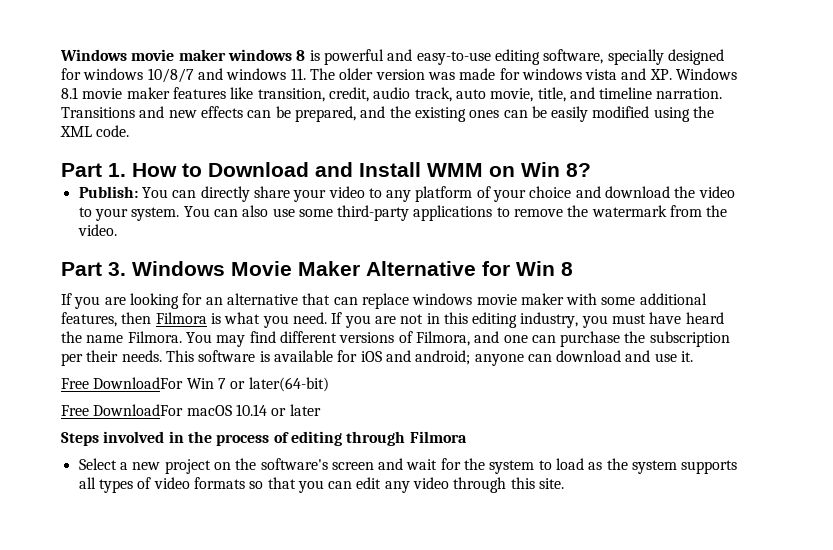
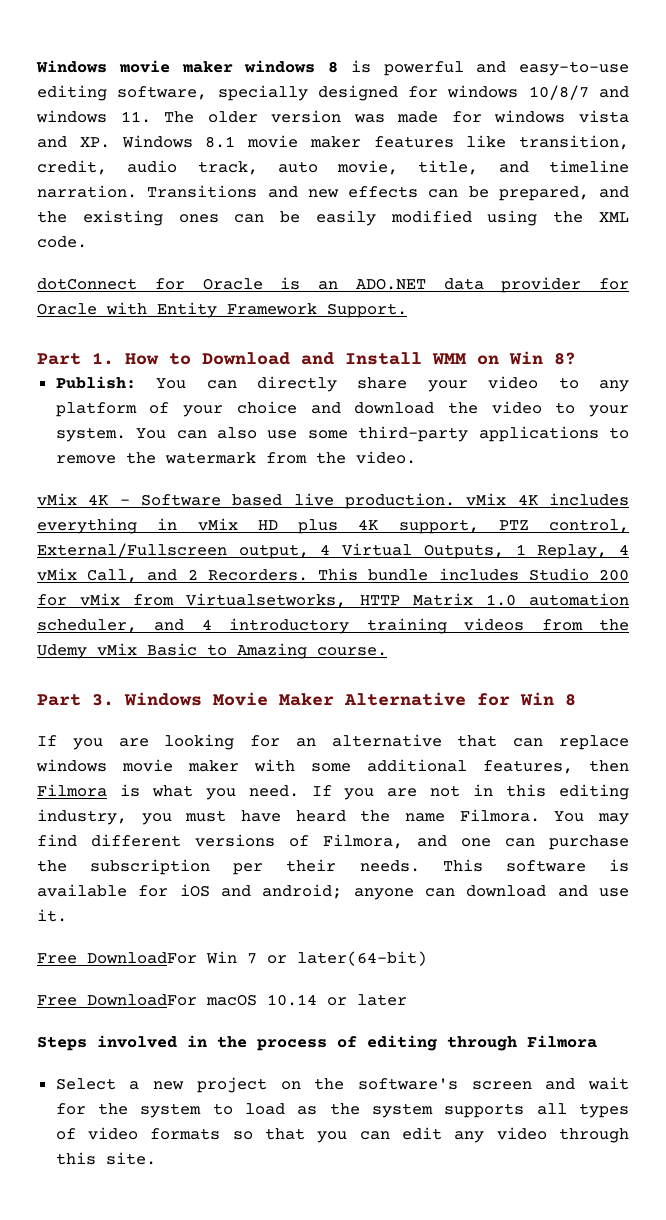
(130, 131) none -> [37,277,629,293] [37,302,407,318] // dotConnect for Oracle is an ADO.NET data provider for Oracle with Entity Framework Support.
(117, 230) none -> [37,493,629,509] [37,518,629,534] [37,543,629,559] [37,568,629,583] [37,593,630,608] [37,618,630,634] [37,643,387,659] // vMix 4K - Software based live production. vMix 4K includes everything in vMix HD plus 4K support, PTZ control, External/Fullscreen output, 4 Virtual Outputs, 1 Replay, 4 vMix Call, and 2 Recorders. This bundle includes Studio 200 for vMix from Virtualsetworks, HTTP Matrix 1.0 automation scheduler, and 4 introductory training videos from the Udemy vMix Basic to Amazing course.

